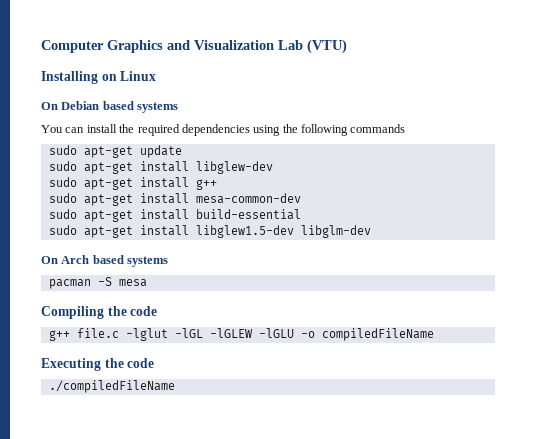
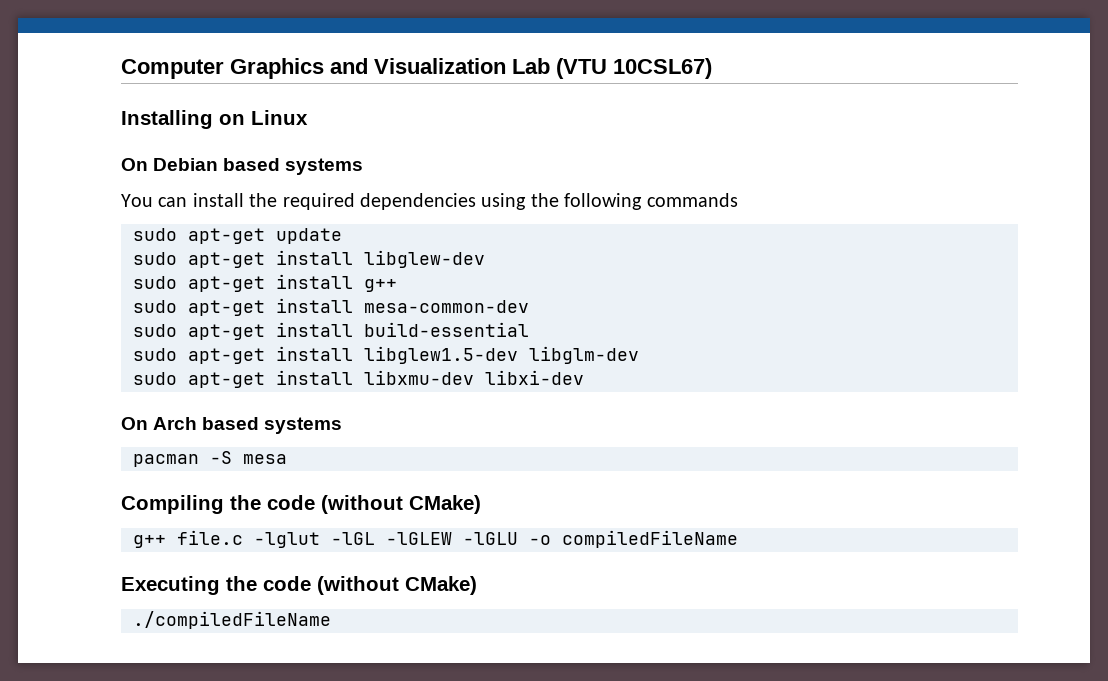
[307,39,347,54] (VTU) -> [556,58,712,79] (VTU 10CSL67)
(371, 231) none -> [133,370,584,388] // sudo apt-get install libxmu-dev libxi-dev
(158, 311) none -> [321,495,481,514] (without CMake)
(155, 363) none -> [317,576,477,595] (without CMake)

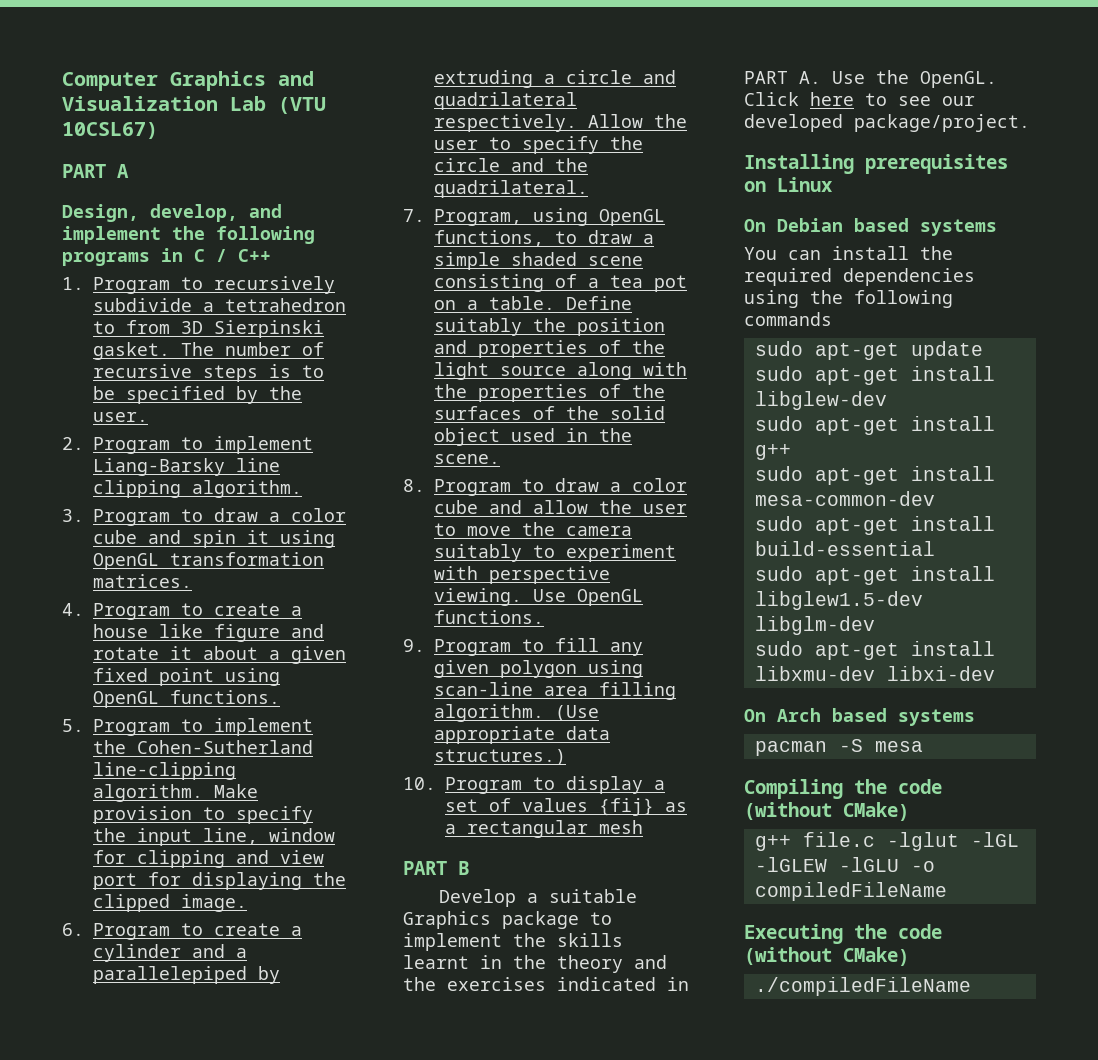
(712, 68) none -> [62,164,129,178] [62,204,282,222] [62,226,315,244] [62,248,271,266] [62,276,335,294] [93,298,346,312] [93,320,324,338] [93,342,324,360] [93,364,324,382] [93,386,302,404] [93,412,148,422] [62,436,313,454] [93,458,280,476] [93,480,302,498] [62,508,346,526] [93,530,335,548] [93,552,324,570] [93,574,192,588] [62,603,302,620] [93,624,324,642] [93,646,346,664] [93,668,280,686] [93,690,280,708] [62,718,313,736] [93,740,313,754] [93,762,236,780] [93,784,258,802] [93,806,313,824] [93,828,335,846] [93,850,324,868] [93,872,346,890] [93,894,247,912] [62,923,302,940] [93,944,247,962] [93,966,280,984] [434,70,676,88] [434,92,577,110] [434,114,687,132] [434,136,643,154] [434,158,588,172] [434,180,588,198] [403,208,665,226] [434,230,654,247] [434,252,643,270] [434,274,687,292] [434,296,632,310] [434,318,665,336] [434,340,665,358] [434,362,687,380] [434,384,665,402] [434,406,665,420] [434,428,632,446] [434,454,500,464] [403,478,687,496] [434,500,687,514] [434,522,632,536] [434,544,676,562] [434,566,610,584] [434,588,643,606] [434,610,544,624] [403,638,643,656] [434,660,643,678] [434,682,676,700] [434,704,599,722] [434,726,610,744] [434,749,566,765] [403,776,665,794] [445,798,687,816] [445,820,643,838] [403,861,469,875] [439,889,638,907] [403,911,612,929] [403,933,623,951] [403,955,667,973] [403,977,689,991] [744,70,997,88] [744,92,975,106] [744,114,1030,132] // PART A // Design, develop, and implement the following programs in C / C++ // 1. Program to recursively subdivide a tetrahedron to from 3D Sierpinski gasket. The number of recursive steps is to be specified by the user. // 2. Program to implement Liang-Barsky line clipping algorithm. // 3. Program to draw a color cube and spin it using OpenGL transformation matrices. // 4. Program to create a house like figure and rotate it about a given fixed point using OpenGL functions. // 5. Program to implement the Cohen-Sutherland line-clipping algorithm. Make provision to specify the input line, window for clipping and view port for displaying the clipped image. // 6. Program to create a cylinder and a parallelepiped by extruding a circle and quadrilateral respectively. Allow the user to specify the circle and the quadrilateral. // 7. Program, using OpenGL functions, to draw a simple shaded scene consisting of a tea pot on a table. Define suitably the position and properties of the light source along with the properties of the surfaces of the solid object used in the scene. // 8. Program to draw a color cube and allow the user to move the camera suitably to experiment with perspective viewing. Use OpenGL functions. // 9. Program to fill any given polygon using scan-line area filling algorithm. (Use appropriate data structures.) // 10. Program to display a set of values {fij} as a rectangular mesh // PART B // Develop a suitable Graphics package to implement the skills learnt in the theory and the exercises indicated in PART A. Use the OpenGL. Click here to see our developed package/project.
(213, 119) none -> [865,154,1008,174] prerequisites

